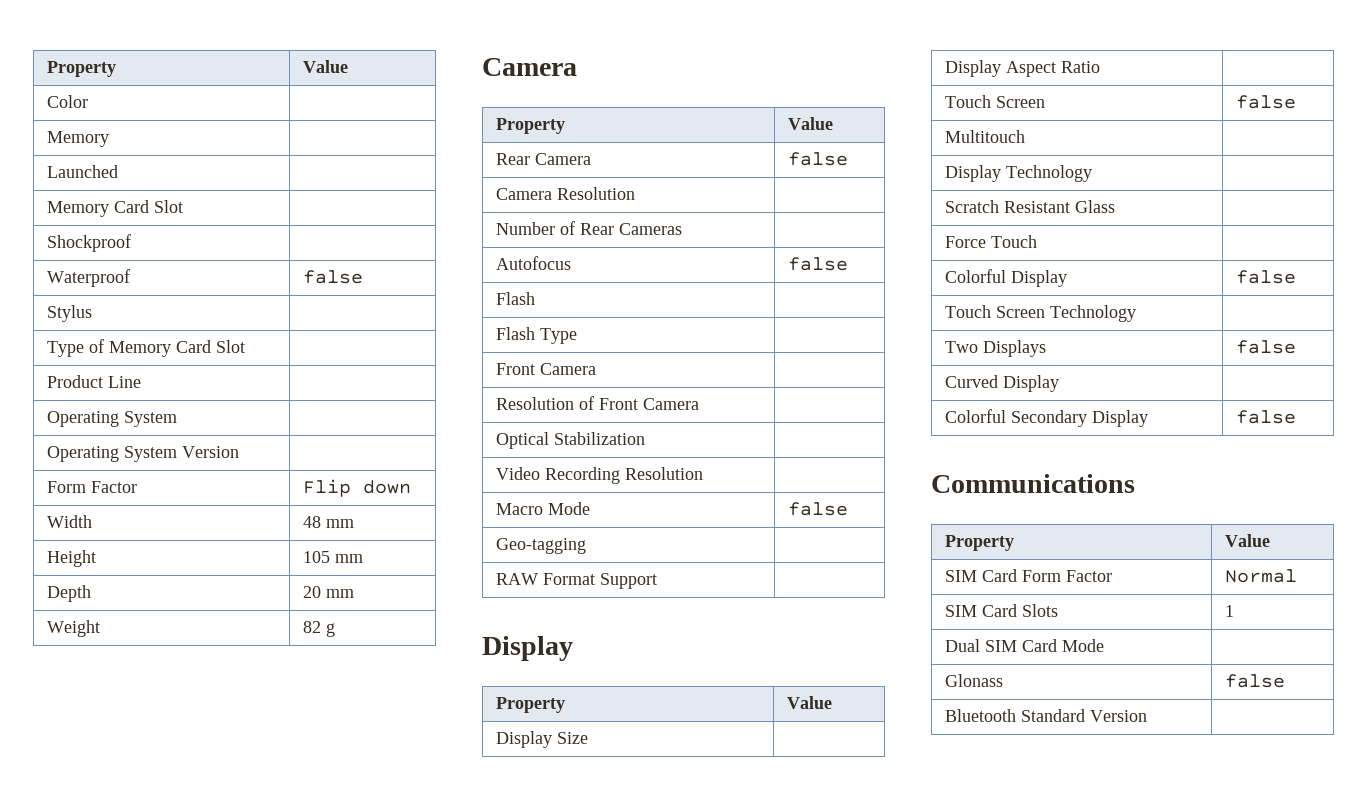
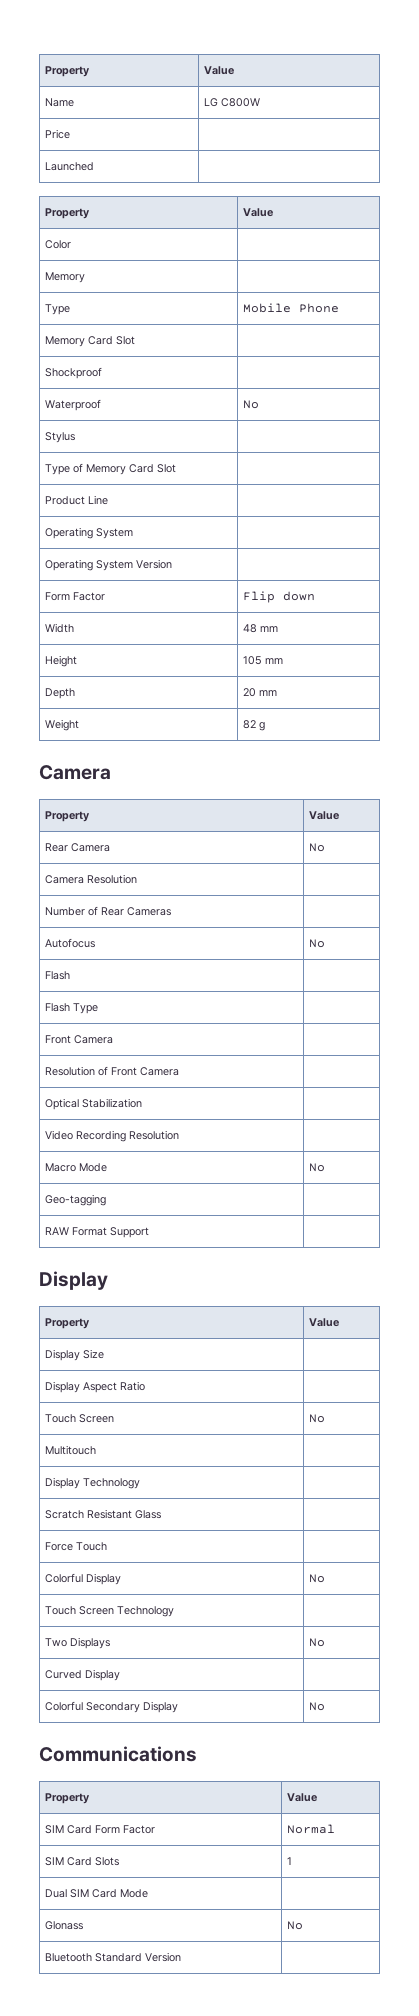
[47,61,117,77] [303,60,349,73] Property | Value -> [44,66,90,77] [203,66,234,75] [44,98,74,107] [203,98,260,107] [44,129,70,139] [44,162,94,171] [44,208,90,219] [242,208,273,217] Property | Value // Name | LG C800W // Price | // Launched | // Property | Value
[47,165,119,178] Launched | -> [44,304,70,315] [242,303,339,313] Type | Mobile Phone
[303,270,364,284] false -> [242,400,259,409] No
[788,152,849,166] false -> [308,843,325,852] No
[788,257,849,271] false -> [308,939,325,948] No
[788,502,849,516] false -> [308,1163,325,1172] No
[1236,95,1297,109] false -> [308,1414,325,1423] No
[1236,270,1297,284] false -> [308,1574,325,1583] No
[1236,340,1297,354] false -> [308,1638,325,1647] No
[1236,410,1297,424] false -> [308,1702,325,1711] No
[1225,674,1286,688] false -> [286,1921,303,1930] No

